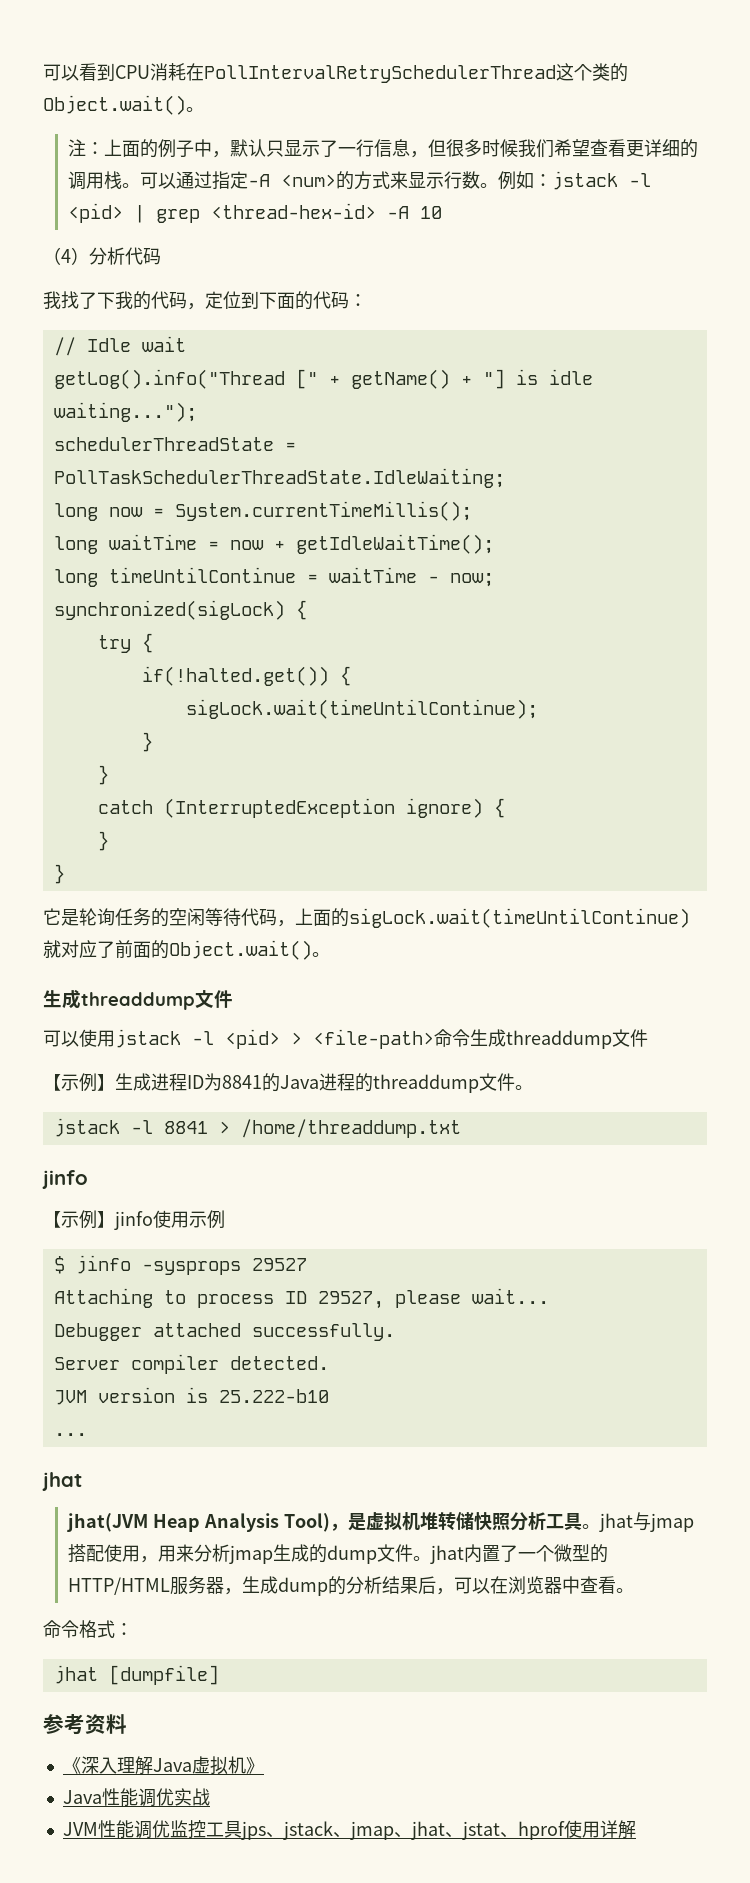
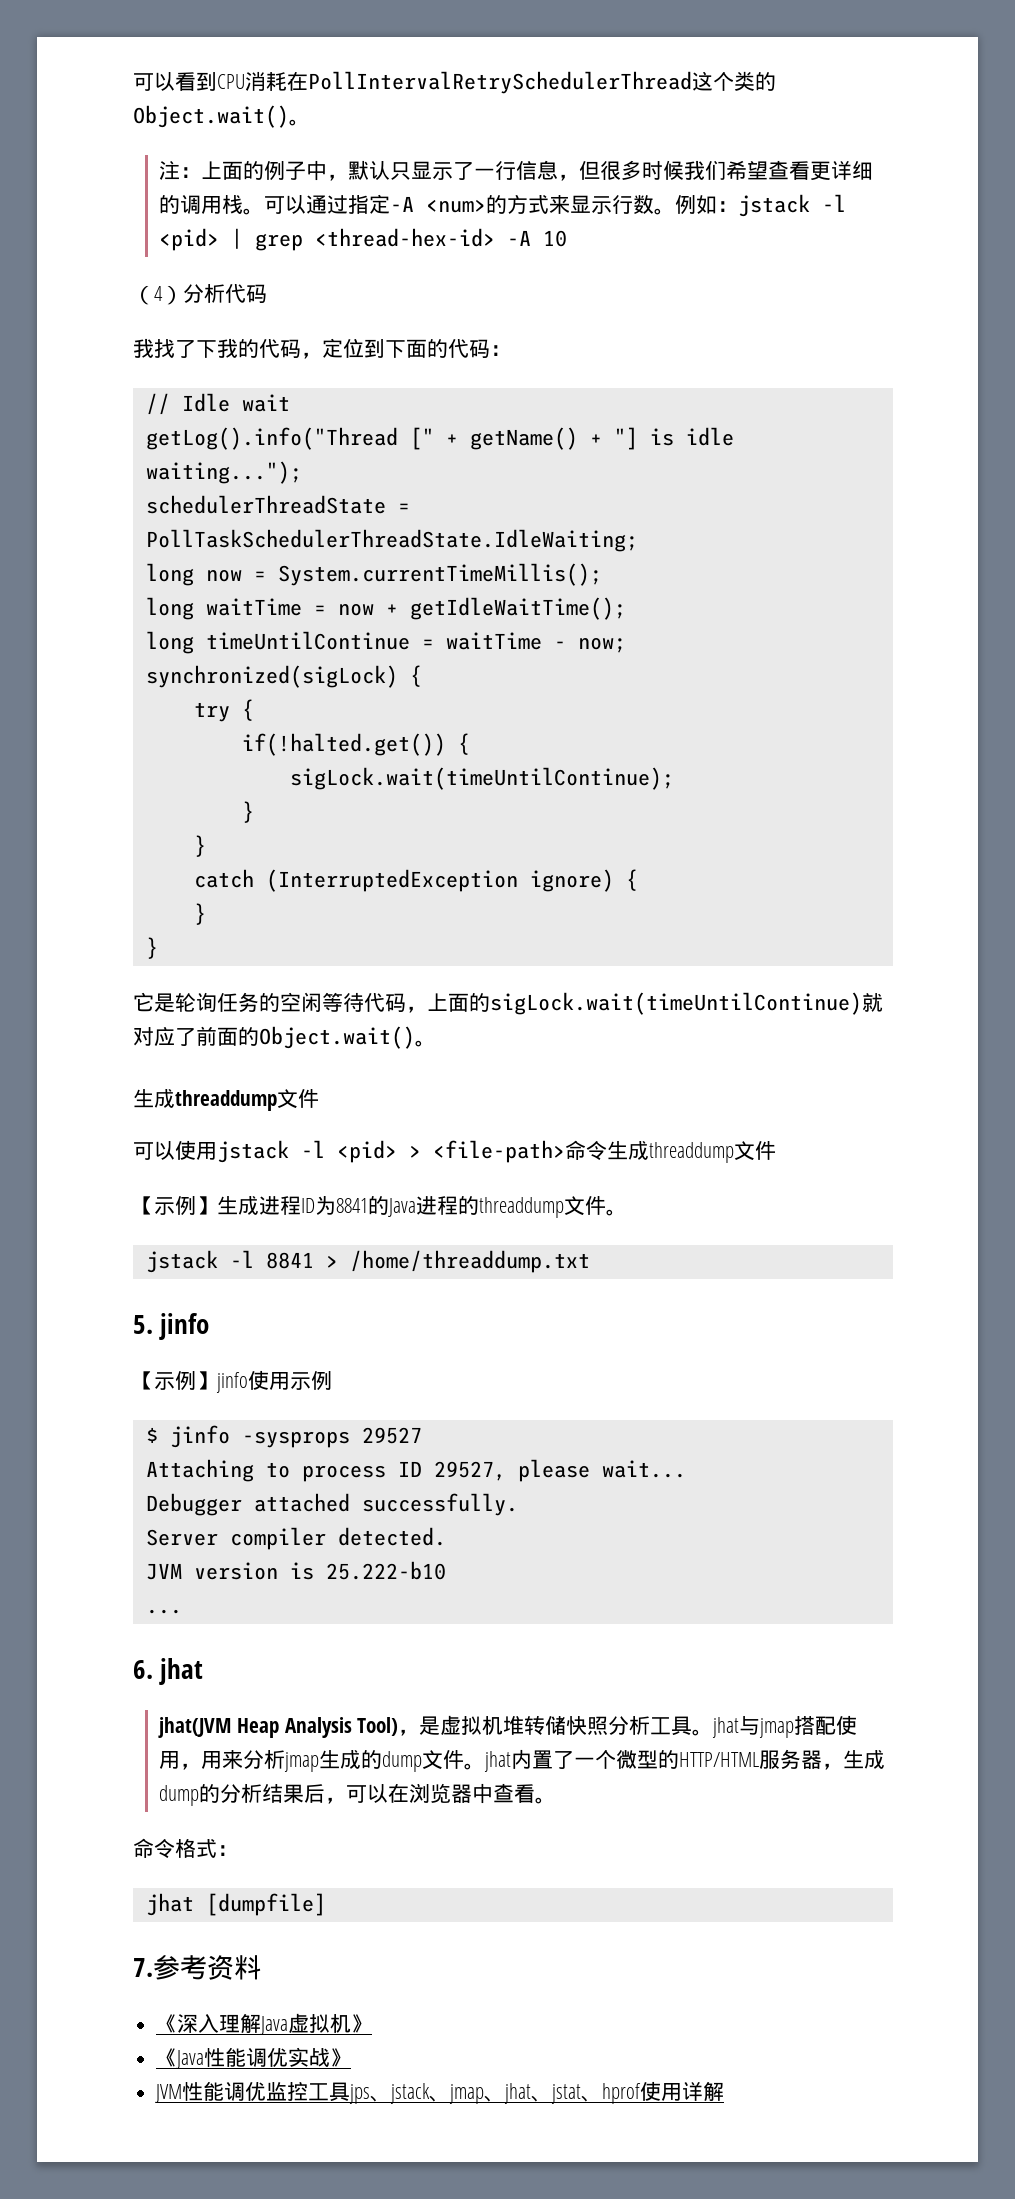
(461, 1128) none -> [133,1315,153,1334] 5.
(87, 1434) none -> [133,1660,153,1679] 6.
(219, 1675) none -> [133,1958,153,1977] 7.
(264, 1765) none -> [156,2048,178,2067] 《
(210, 1797) none -> [330,2048,352,2067] 》

